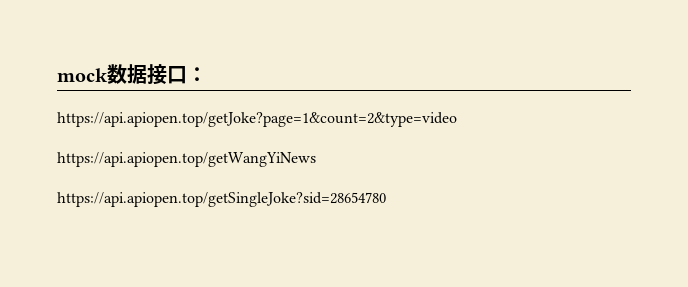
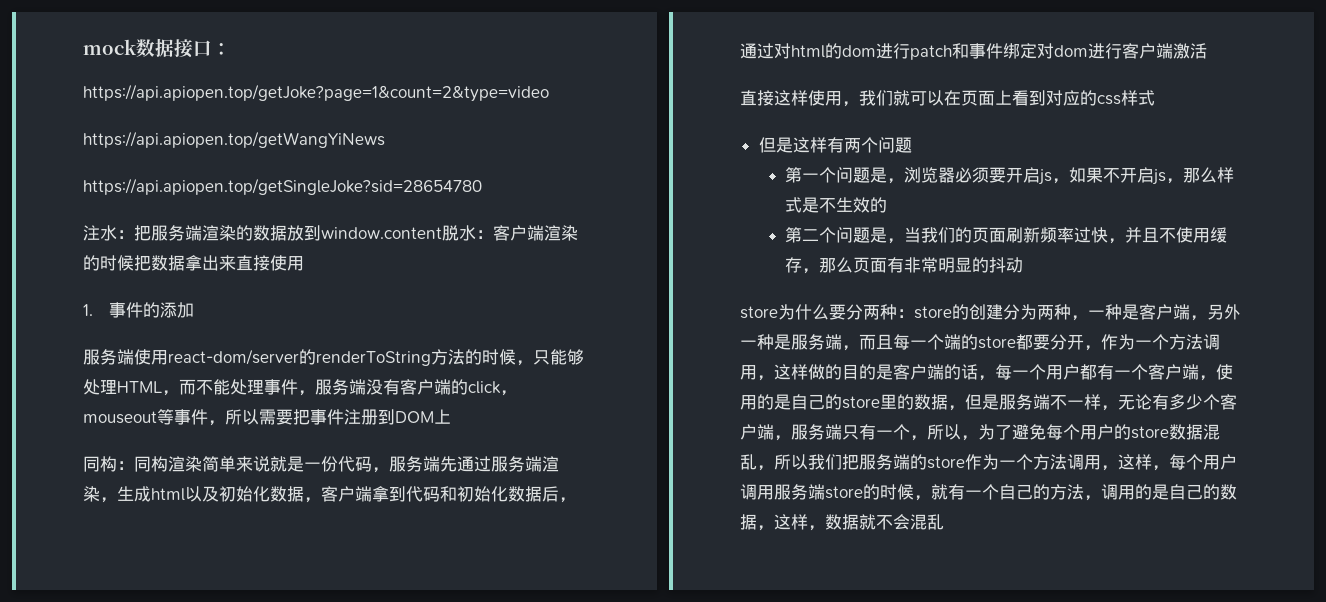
(386, 199) none -> [83,225,578,241] [83,255,304,271] [83,302,195,318] [83,349,584,366] [83,379,517,396] [83,409,451,426] [83,456,559,473] [83,486,576,503] [740,43,1207,60] [740,90,1155,107] [758,137,912,153] [784,167,1234,185] [784,197,887,213] [784,227,1227,244] [784,257,1023,274] [740,304,1241,321] [740,334,1220,351] [740,364,1233,381] [740,394,1237,411] [740,424,1220,441] [740,454,1237,471] [740,484,1237,501] [740,514,944,531] // 注水：把服务端渲染的数据放到window.content脱水：客户端渲染的时候把数据拿出来直接使用 // 1.事件的添加 // 服务端使用react-dom/server的renderToString方法的时候，只能够处理HTML，而不能处理事件，服务端没有客户端的click，mouseout等事件，所以需要把事件注册到DOM上 // 同构：同构渲染简单来说就是一份代码，服务端先通过服务端渲染，生成html以及初始化数据，客户端拿到代码和初始化数据后，通过对html的dom进行patch和事件绑定对dom进行客户端激活 // 直接这样使用，我们就可以在页面上看到对应的css样式 // 但是这样有两个问题 // 第一个问题是，浏览器必须要开启js，如果不开启js，那么样式是不生效的 // 第二个问题是，当我们的页面刷新频率过快，并且不使用缓存，那么页面有非常明显的抖动 // store为什么要分两种：store的创建分为两种，一种是客户端，另外一种是服务端，而且每一个端的store都要分开，作为一个方法调用，这样做的目的是客户端的话，每一个用户都有一个客户端，使用的是自己的store里的数据，但是服务端不一样，无论有多少个客户端，服务端只有一个，所以，为了避免每个用户的store数据混乱，所以我们把服务端的store作为一个方法调用，这样，每个用户调用服务端store的时候，就有一个自己的方法，调用的是自己的数据，这样，数据就不会混乱

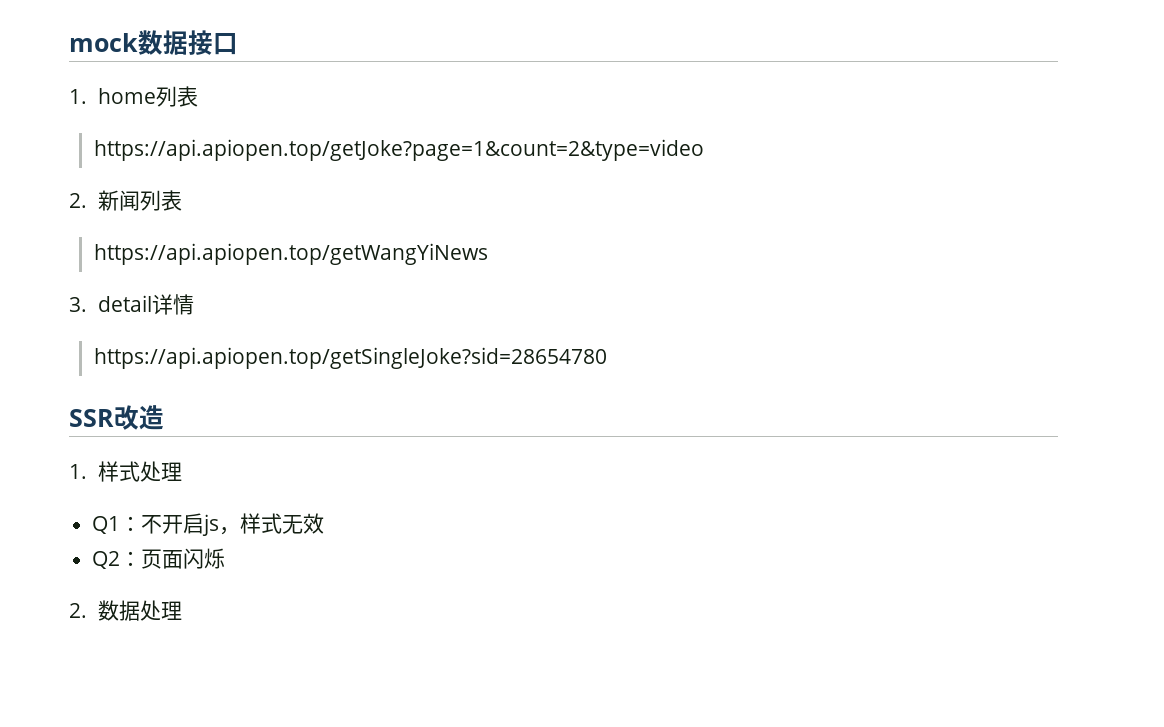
[212,43,231,55] [83,84,549,102] [83,131,385,148] [83,178,482,195] [83,225,578,241] [83,255,304,271] [83,302,195,318] [83,349,584,366] [83,379,517,396] [83,409,451,426] [83,456,559,473] [83,486,576,503] [740,43,1207,60] [740,90,1155,107] [758,137,912,153] [784,167,1234,185] [784,197,887,213] [784,227,1227,244] [784,257,1023,274] [740,304,1241,321] [740,334,1220,351] [740,364,1233,381] [740,394,1237,411] [740,424,1220,441] [740,454,1237,471] [740,484,1237,501] [740,514,944,531] ： // https://api.apiopen.top/getJoke?page=1&count=2&type=video // https://api.apiopen.top/getWangYiNews // https://api.apiopen.top/getSingleJoke?sid=28654780 // 注水：把服务端渲染的数据放到window.content脱水：客户端渲染的时候把数据拿出来直接使用 // 1.事件的添加 // 服务端使用react-dom/server的renderToString方法的时候，只能够处理HTML，而不能处理事件，服务端没有客户端的click，mouseout等事件，所以需要把事件注册到DOM上 // 同构：同构渲染简单来说就是一份代码，服务端先通过服务端渲染，生成html以及初始化数据，客户端拿到代码和初始化数据后，通过对html的dom进行patch和事件绑定对dom进行客户端激活 // 直接这样使用，我们就可以在页面上看到对应的css样式 // 但是这样有两个问题 // 第一个问题是，浏览器必须要开启js，如果不开启js，那么样式是不生效的 // 第二个问题是，当我们的页面刷新频率过快，并且不使用缓存，那么页面有非常明显的抖动 // store为什么要分两种：store的创建分为两种，一种是客户端，另外一种是服务端，而且每一个端的store都要分开，作为一个方法调用，这样做的目的是客户端的话，每一个用户都有一个客户端，使用的是自己的store里的数据，但是服务端不一样，无论有多少个客户端，服务端只有一个，所以，为了避免每个用户的store数据混乱，所以我们把服务端的store作为一个方法调用，这样，每个用户调用服务端store的时候，就有一个自己的方法，调用的是自己的数据，这样，数据就不会混乱 -> [69,86,198,107] [93,139,704,161] [69,190,182,211] [93,243,488,265] [69,294,194,315] [93,347,607,369] [69,405,164,430] [69,461,182,482] [92,513,325,536] [92,548,226,569] [69,600,182,621] // 1. home列表 // https://api.apiopen.top/getJoke?page=1&count=2&type=video // 2.新闻列表 // https://api.apiopen.top/getWangYiNews // 3. detail详情 // https://api.apiopen.top/getSingleJoke?sid=28654780 // SSR改造 // 1.样式处理 // Q1：不开启js，样式无效 // Q2：页面闪烁 // 2.数据处理

